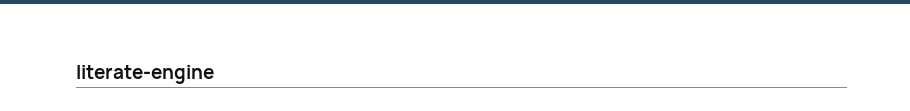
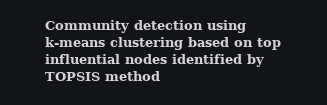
[76,65,214,84] literate-engine -> [45,20,246,33] [45,37,281,50] [45,54,264,67] [45,71,160,81] Community detection using k-means clustering based on top influential nodes identified by TOPSIS method

